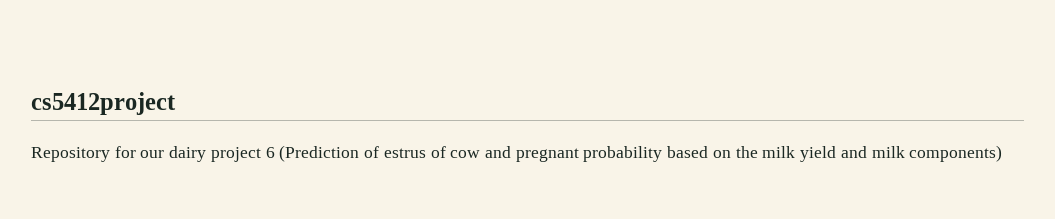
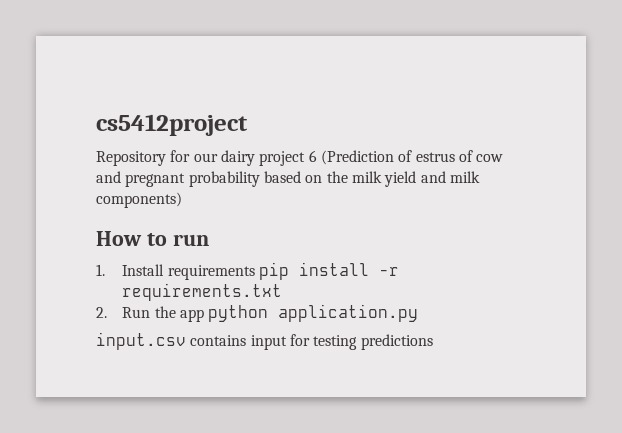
(1003, 153) none -> [96,231,209,246] [96,262,399,280] [122,283,283,301] [96,304,419,322] [96,332,433,350] // How to run // 1. Install requirements pip install -r requirements.txt // 2. Run the app python application.py // input.csv contains input for testing predictions

